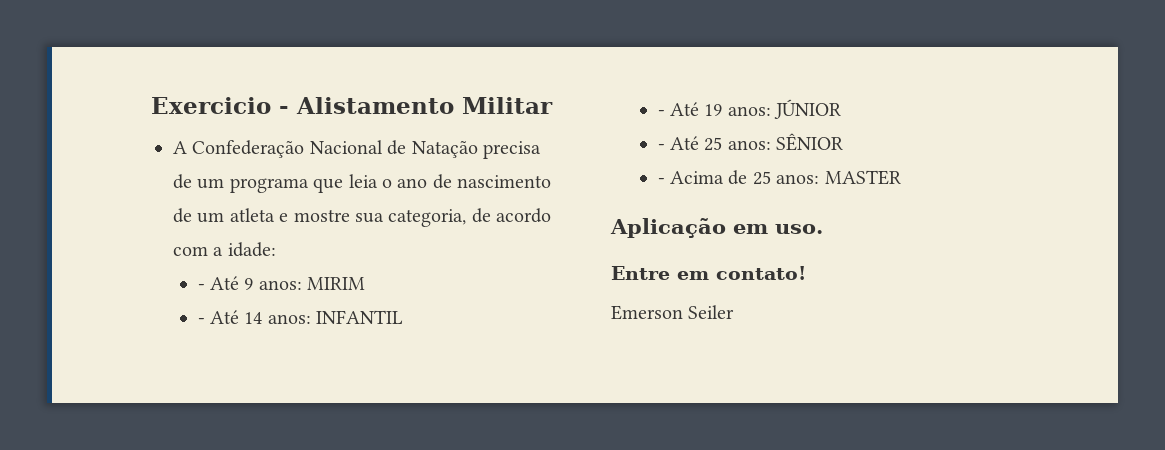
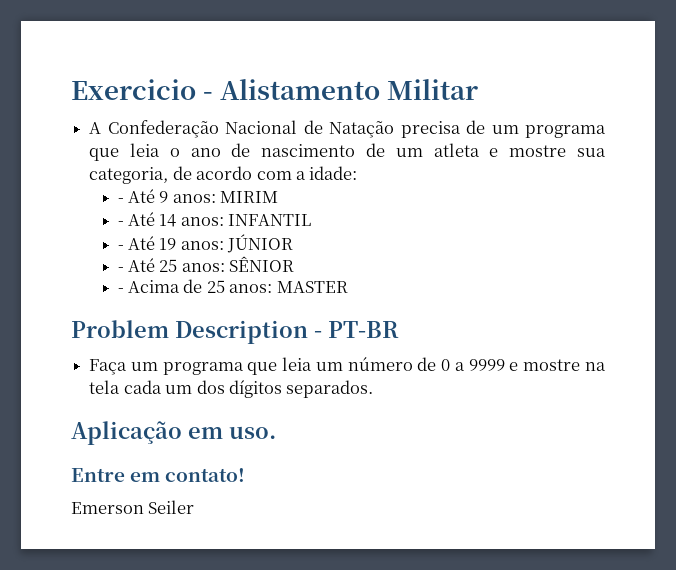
(901, 177) none -> [71,320,399,344] [89,357,606,375] [89,380,374,398] // Problem Description - PT-BR // Faça um programa que leia um número de 0 a 9999 e mostre na tela cada um dos dígitos separados.

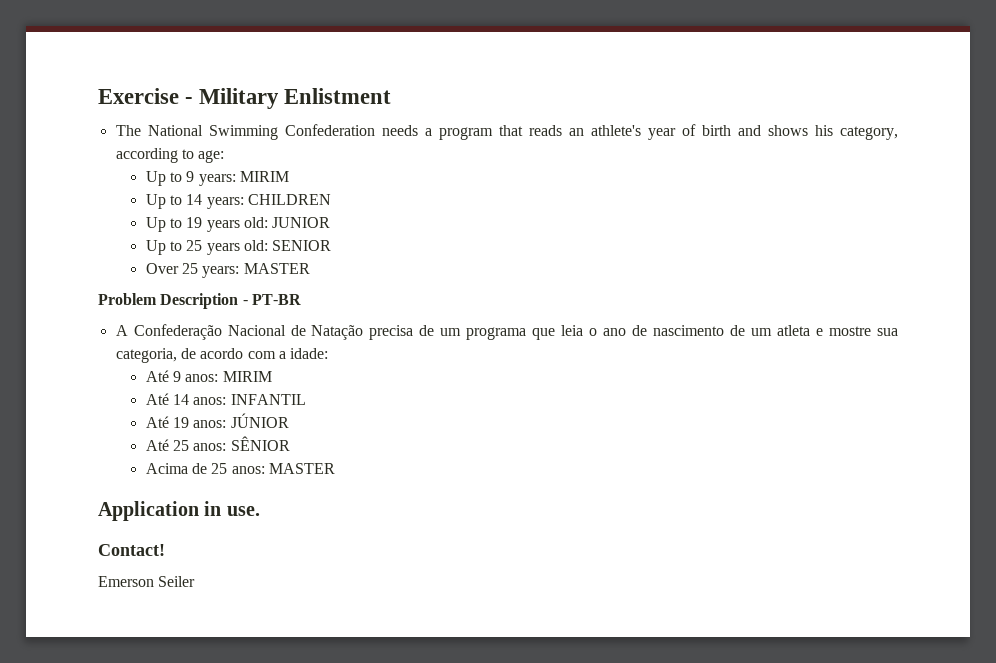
[71,79,479,100] Exercicio - Alistamento Militar -> [98,88,392,109] [115,124,898,140] [115,148,225,163] [145,171,290,186] [145,194,332,209] [145,217,331,232] [145,240,332,255] [145,263,310,278] [98,293,301,309] Exercise - Military Enlistment // The National Swimming Confederation needs a program that reads an athlete's year of birth and shows his category, according to age: // Up to 9 years: MIRIM // Up to 14 years: CHILDREN // Up to 19 years old: JUNIOR // Up to 25 years old: SENIOR // Over 25 years: MASTER // Problem Description - PT-BR
[117,198,124,203] - -> (329, 353) none
[117,221,124,226] - -> (272, 376) none
[117,245,124,250] - -> (306, 399) none
[117,267,124,272] - -> (289, 420) none
[117,288,124,293] - -> (290, 443) none
[71,320,399,344] [89,357,606,375] [89,380,374,398] [71,421,276,445] [71,468,246,482] Problem Description - PT-BR // Faça um programa que leia um número de 0 a 9999 e mostre na tela cada um dos dígitos separados. // Aplicação em uso. // Entre em contato! -> [98,501,260,521] [98,544,165,556] Application in use. // Contact!

